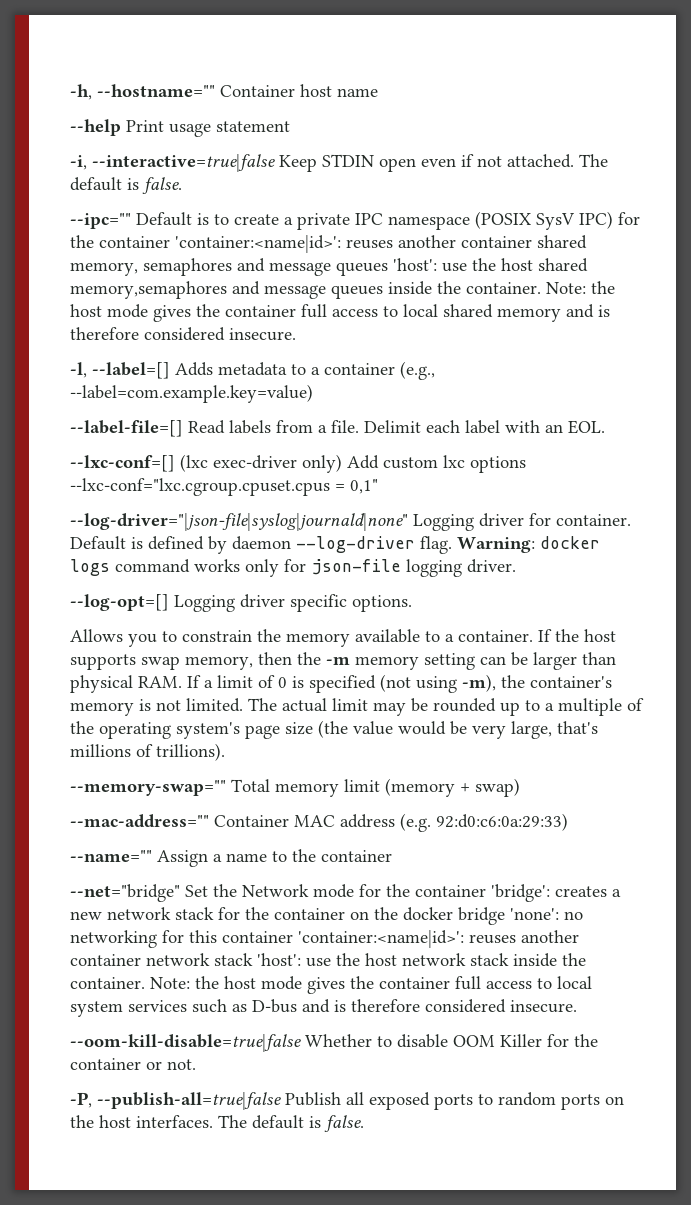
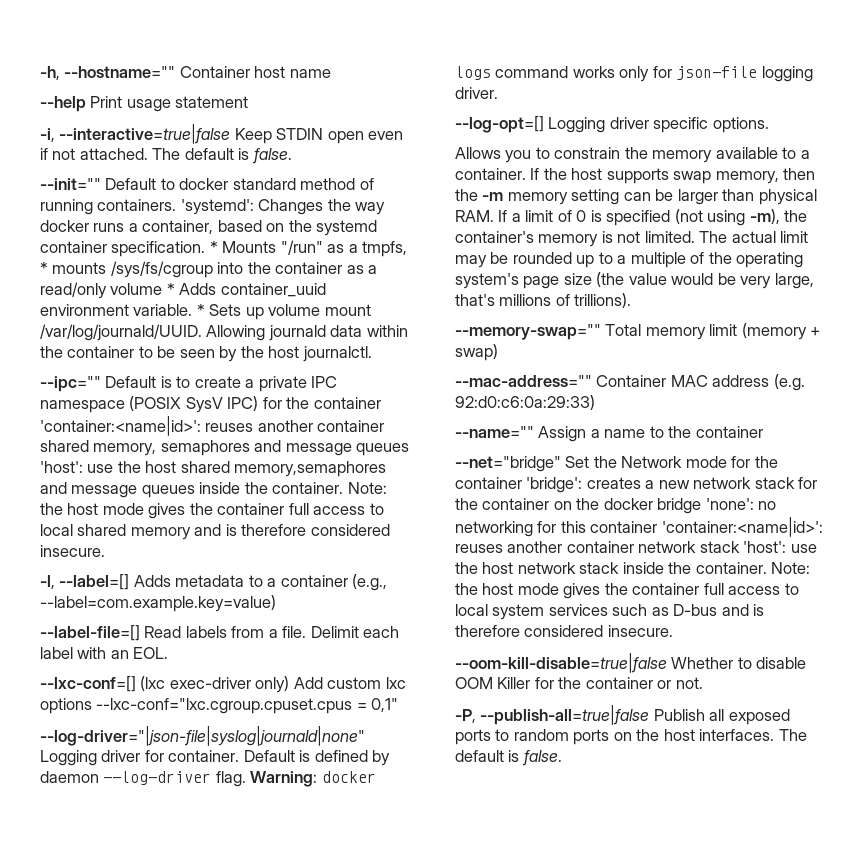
(182, 185) none -> [40,178,374,190] [40,199,386,215] [40,220,378,236] [40,240,408,257] [40,261,378,278] [40,282,326,299] [40,304,371,320] [40,324,408,341] [40,346,372,362] // --init="" Default to docker standard method of running containers. 'systemd': Changes the way docker runs a container, based on the systemd container specification. * Mounts "/run" as a tmpfs, * mounts /sys/fs/cgroup into the container as a read/only volume * Adds container_uuid environment variable. * Sets up volume mount /var/log/journald/UUID. Allowing journald data within the container to be seen by the host journalctl.

